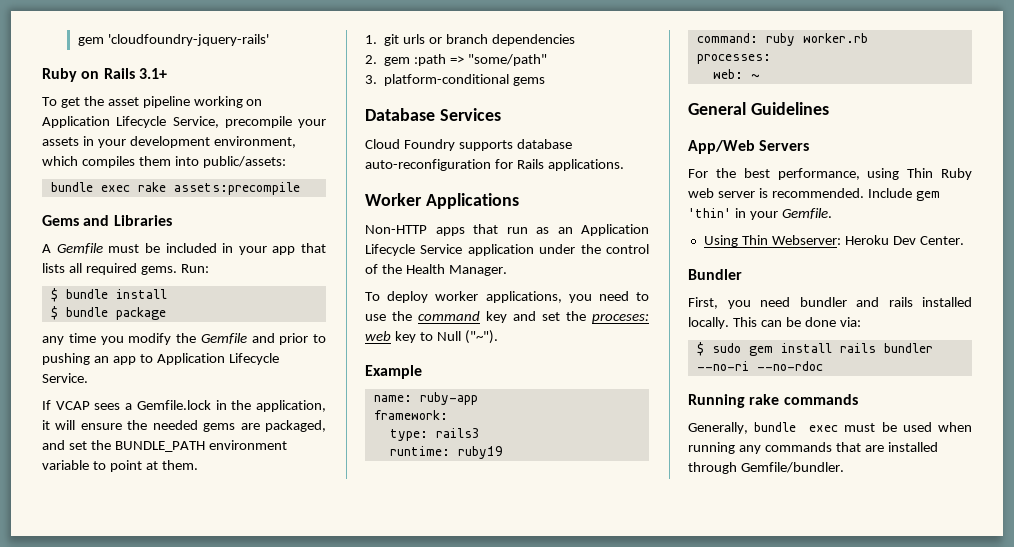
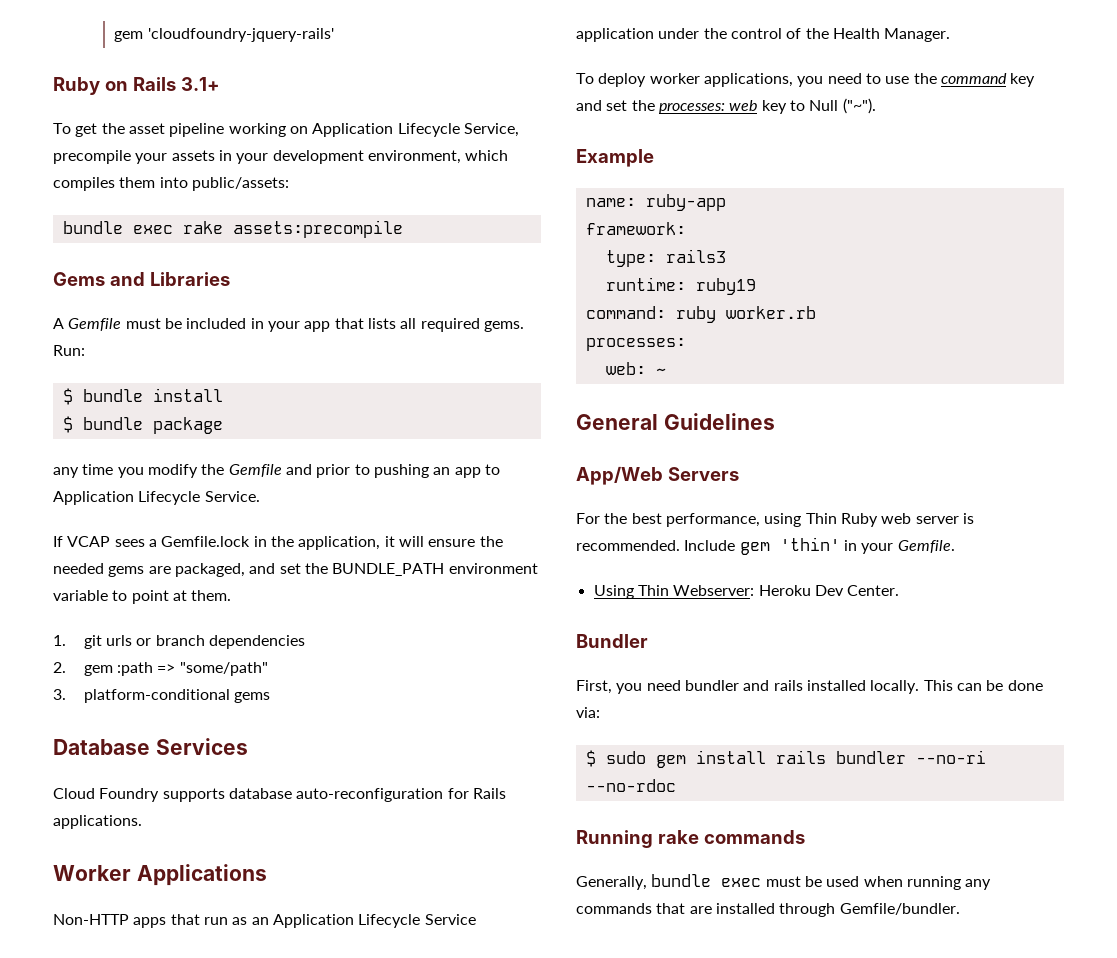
[592,313,649,323] proceses: -> [658,102,725,114] processes:

